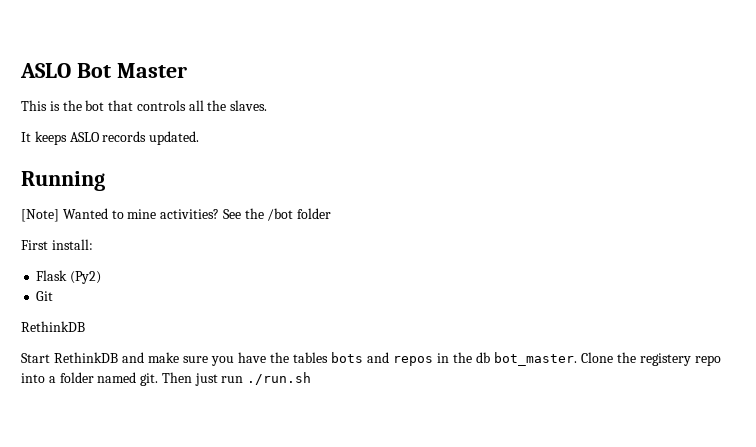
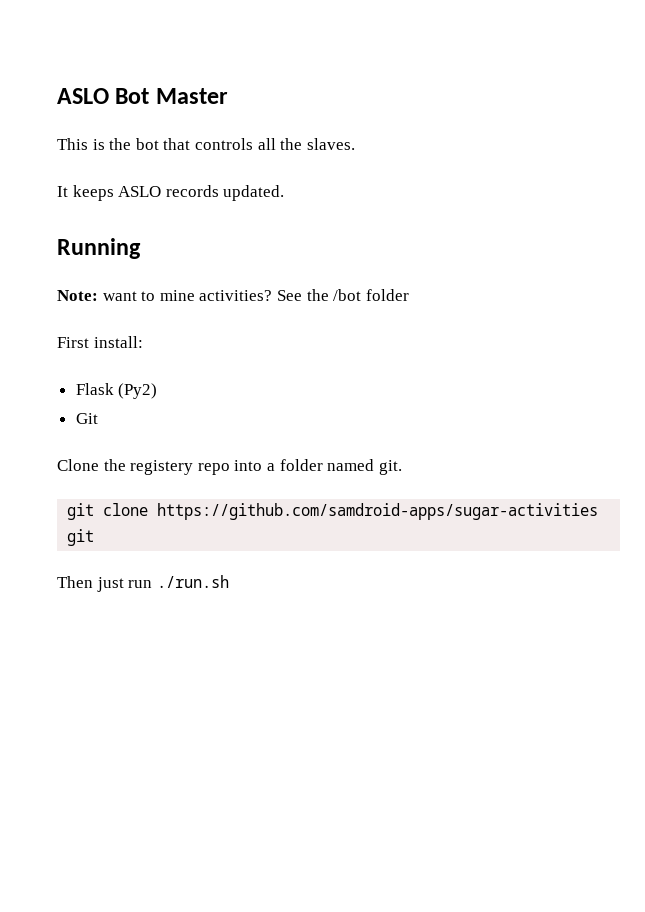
[21,208,108,222] [Note] Wanted -> [57,290,137,301] Note: want
[21,321,85,332] [21,352,577,366] RethinkDB // Start RethinkDB and make sure you have the tables bots and repos in the db bot_master. -> (98, 418) none
(159, 379) none -> [67,503,599,520] [67,529,95,546] // git clone https://github.com/samdroid-apps/sugar-activities git //

